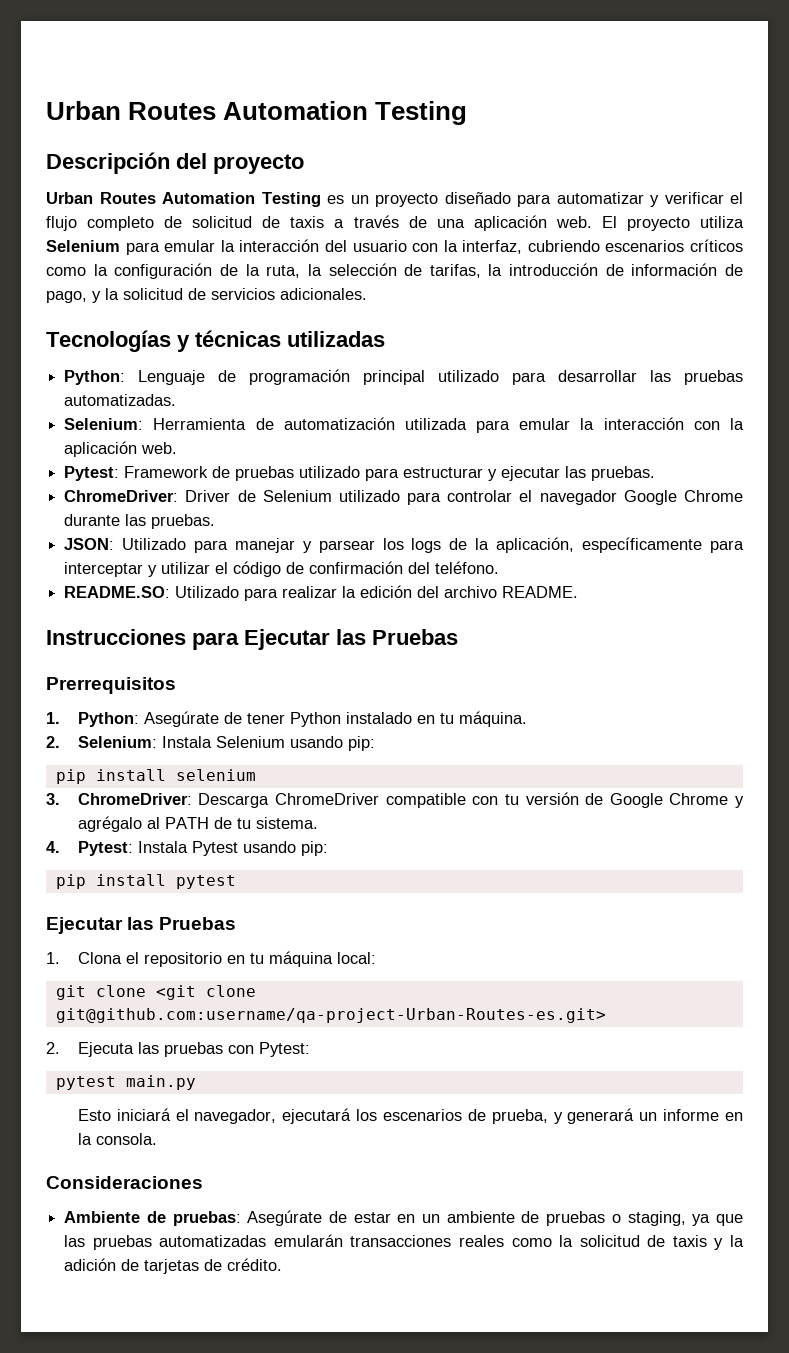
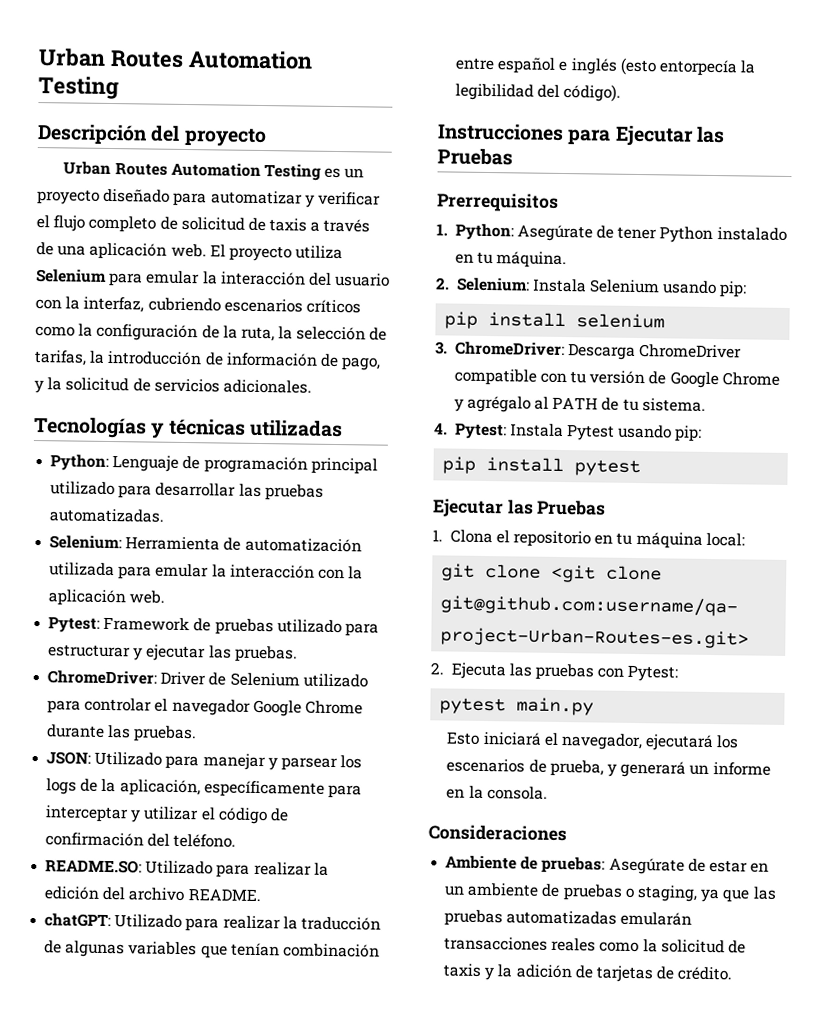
(579, 592) none -> [44,913,381,932] [44,940,380,959] [455,57,757,77] [455,83,622,102] // chatGPT: Utilizado para realizar la traducción de algunas variables que tenían combinación entre español e inglés (esto entorpecía la legibilidad del código).

